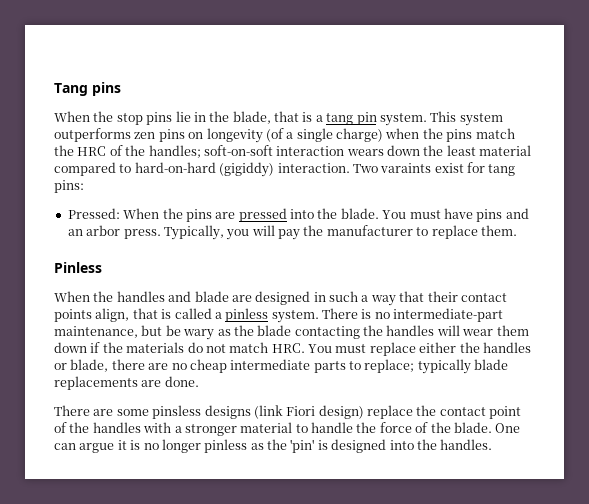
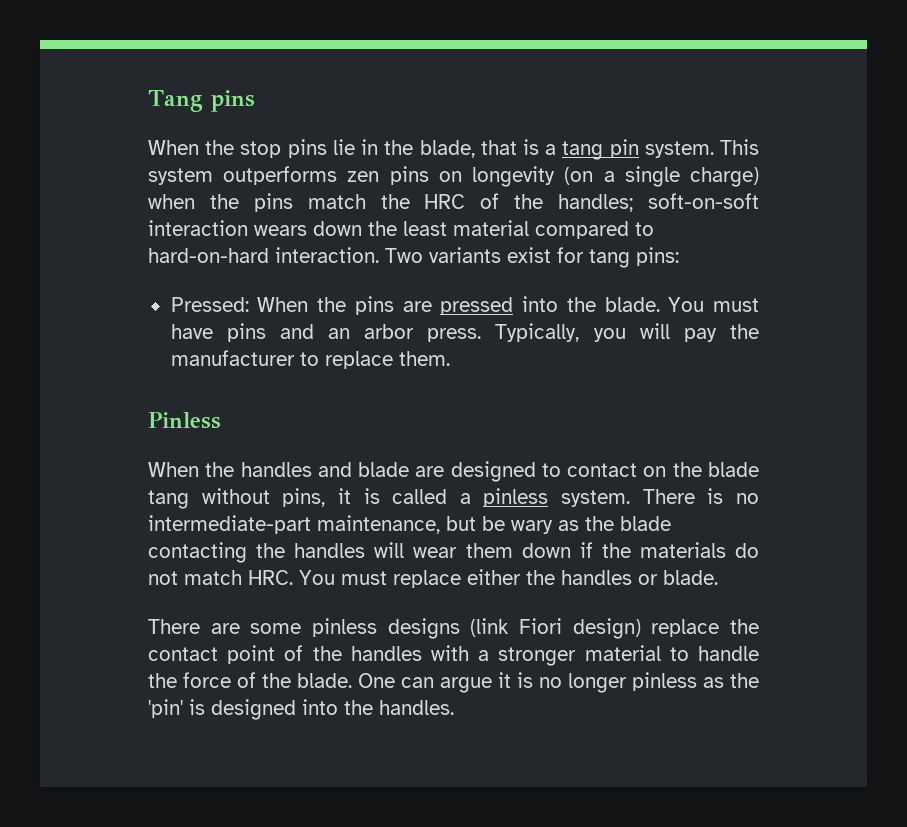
[265,128,284,142] (of -> [564,167,594,185] (on
[219,162,275,177] (gigiddy) -> (269, 255) none
[380,163,432,173] varaints -> [429,247,501,263] variants
[313,291,507,306] [54,308,158,322] in such a way that their contact points align, that -> [541,462,759,477] [148,488,351,509] to contact on the blade tang without pins, it
[70,359,509,374] [54,376,199,390] blade, there are no cheap intermediate parts to replace; typically blade replacements are done. -> [663,570,718,585] blade.
[152,405,202,419] pinsless -> [312,618,377,637] pinless

